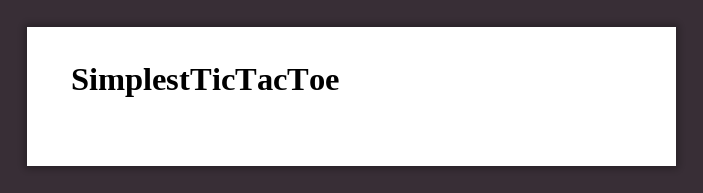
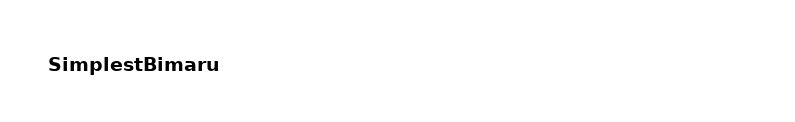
[71,68,339,97] SimplestTicTacToe -> [48,57,220,75] SimplestBimaru

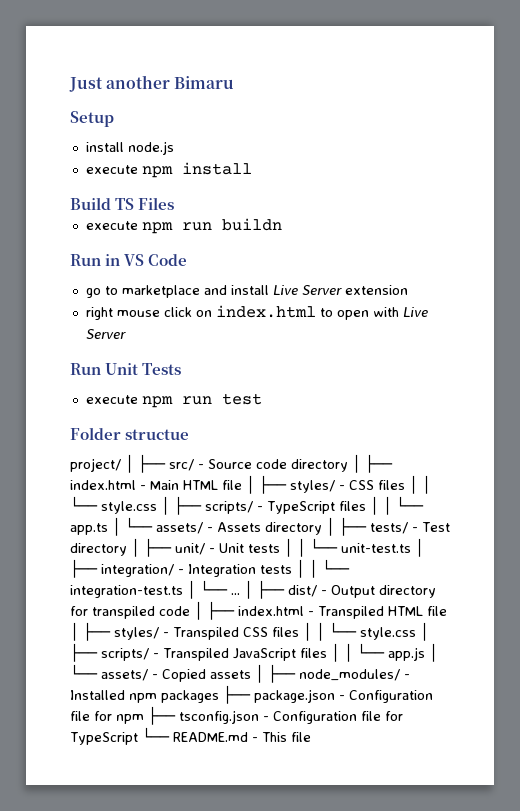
[48,57,220,75] SimplestBimaru -> [69,75,235,92] [70,111,114,127] [85,141,174,155] [85,162,252,178] [70,197,175,210] [85,218,282,234] [70,254,188,266] [85,285,408,298] [85,305,428,320] [85,329,126,339] [70,363,182,375] [85,393,262,408] [70,427,190,440] [70,454,393,473] [70,475,431,494] [70,496,424,515] [70,517,450,536] [70,538,424,557] [70,559,350,578] [70,580,436,599] [70,601,447,620] [70,622,429,641] [70,643,438,662] [70,664,410,683] [70,685,433,704] [70,706,403,725] [70,727,311,745] Just another Bimaru // Setup // install node.js // execute npm install // Build TS Files // execute npm run buildn // Run in VS Code // go to marketplace and install Live Server extension // right mouse click on index.html to open with Live Server // Run Unit Tests // execute npm run test // Folder structue // project/ │ ├── src/ - Source code directory │ ├── index.html - Main HTML file │ ├── styles/ - CSS files │ │ └── style.css │ ├── scripts/ - TypeScript files │ │ └── app.ts │ └── assets/ - Assets directory │ ├── tests/ - Test directory │ ├── unit/ - Unit tests │ │ └── unit-test.ts │ ├── integration/ - Integration tests │ │ └── integration-test.ts │ └── ... │ ├── dist/ - Output directory for transpiled code │ ├── index.html - Transpiled HTML file │ ├── styles/ - Transpiled CSS files │ │ └── style.css │ ├── scripts/ - Transpiled JavaScript files │ │ └── app.js │ └── assets/ - Copied assets │ ├── node_modules/ - Installed npm packages ├── package.json - Configuration file for npm ├── tsconfig.json - Configuration file for TypeScript └── README.md - This file

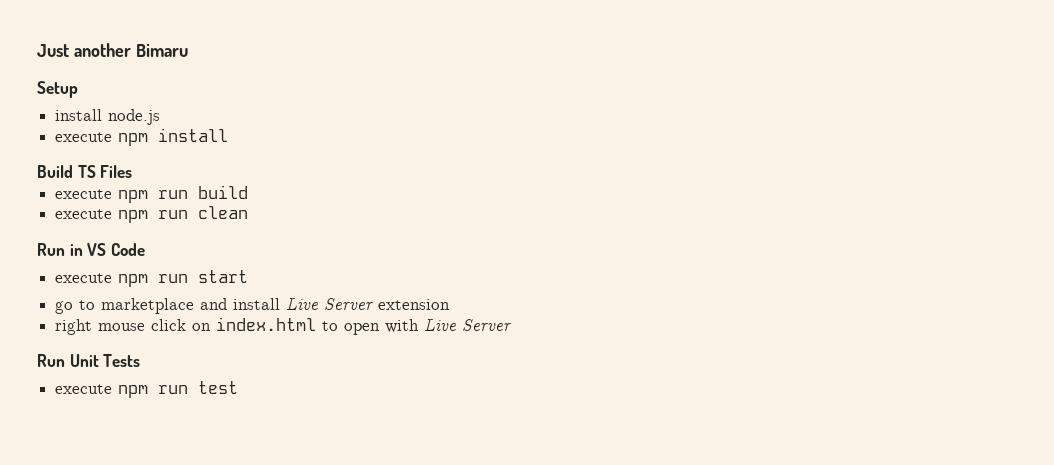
[221,218,282,231] buildn -> [198,185,249,199] [55,206,249,223] build // execute npm run clean
(188, 260) none -> [55,270,249,287] // execute npm run start
[70,427,190,440] [70,454,393,473] [70,475,431,494] [70,496,424,515] [70,517,450,536] [70,538,424,557] [70,559,350,578] [70,580,436,599] [70,601,447,620] [70,622,429,641] [70,643,438,662] [70,664,410,683] [70,685,433,704] [70,706,403,725] [70,727,311,745] // Folder structue // project/ │ ├── src/ - Source code directory │ ├── index.html - Main HTML file │ ├── styles/ - CSS files │ │ └── style.css │ ├── scripts/ - TypeScript files │ │ └── app.ts │ └── assets/ - Assets directory │ ├── tests/ - Test directory │ ├── unit/ - Unit tests │ │ └── unit-test.ts │ ├── integration/ - Integration tests │ │ └── integration-test.ts │ └── ... │ ├── dist/ - Output directory for transpiled code │ ├── index.html - Transpiled HTML file │ ├── styles/ - Transpiled CSS files │ │ └── style.css │ ├── scripts/ - Transpiled JavaScript files │ │ └── app.js │ └── assets/ - Copied assets │ ├── node_modules/ - Installed npm packages ├── package.json - Configuration file for npm ├── tsconfig.json - Configuration file for TypeScript └── README.md - This file -> (239, 387) none

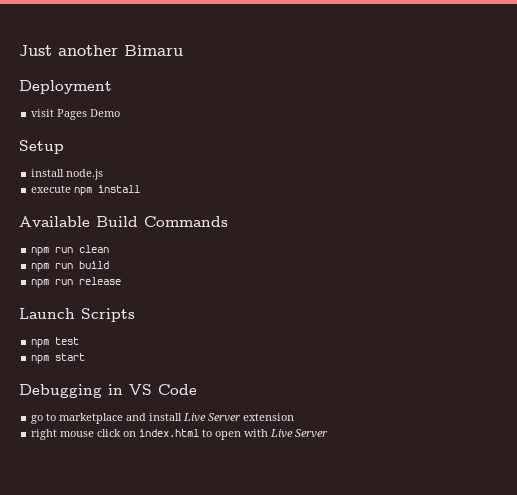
(188, 50) none -> [19,80,112,94] [31,109,121,120] // Deployment // visit Pages Demo
[37,165,133,178] [55,189,113,199] Build TS Files // execute -> [19,216,228,227] [31,245,110,256] Available Build Commands // npm run clean //
[55,206,249,223] [37,243,65,256] execute npm run clean // Run -> [31,277,122,288] [19,308,135,322] [31,337,80,348] [31,353,86,364] [19,384,102,398] npm run release // Launch Scripts // npm test // npm start // Debugging
[55,270,249,287] // execute npm run start -> (197, 389) none
[37,354,141,367] [55,381,239,398] // Run Unit Tests // execute npm run test -> (329, 433) none

